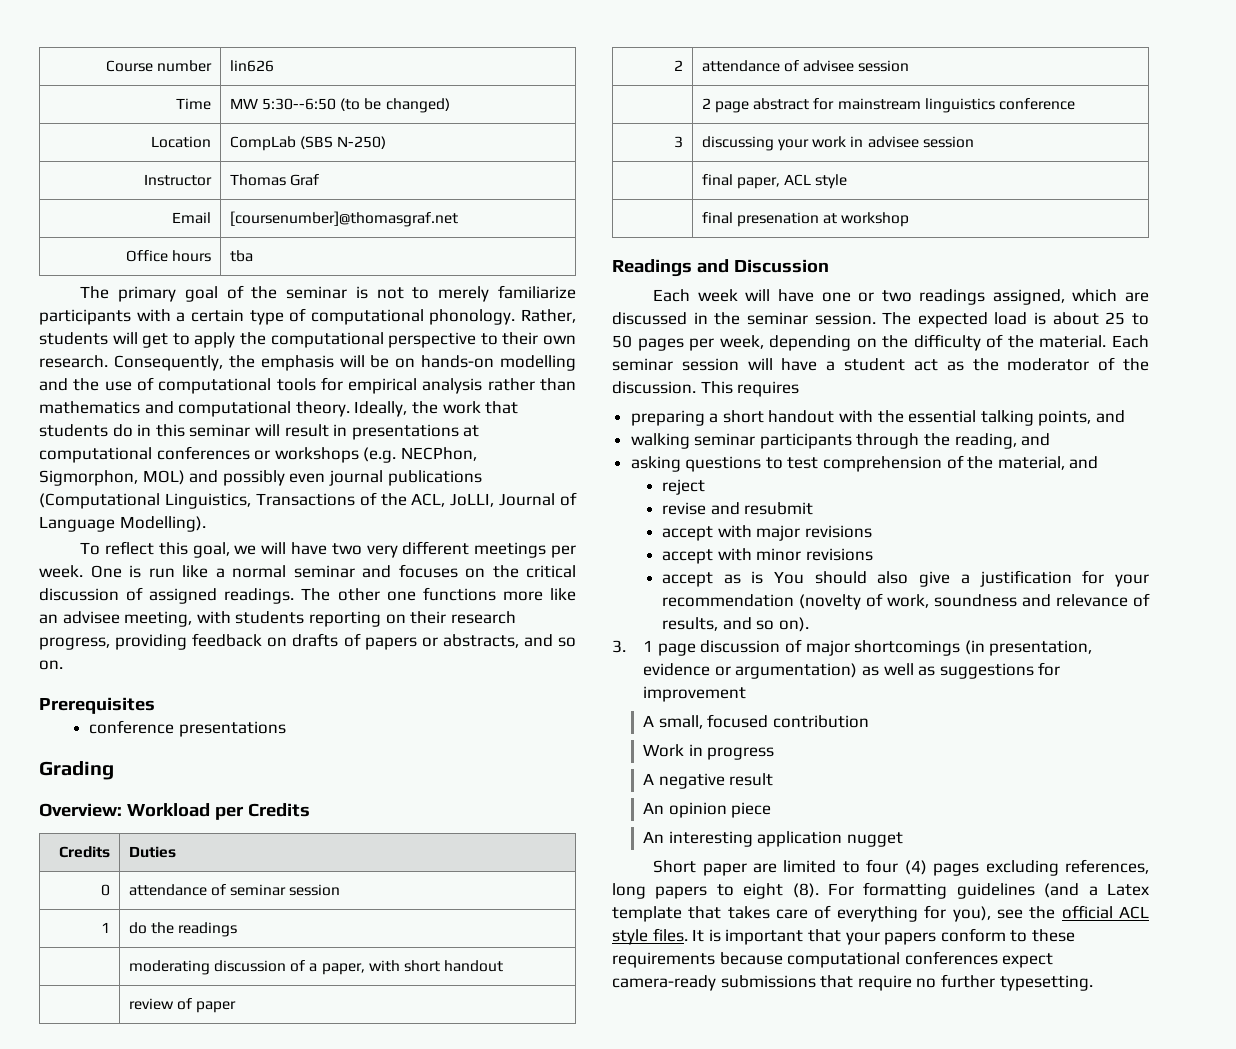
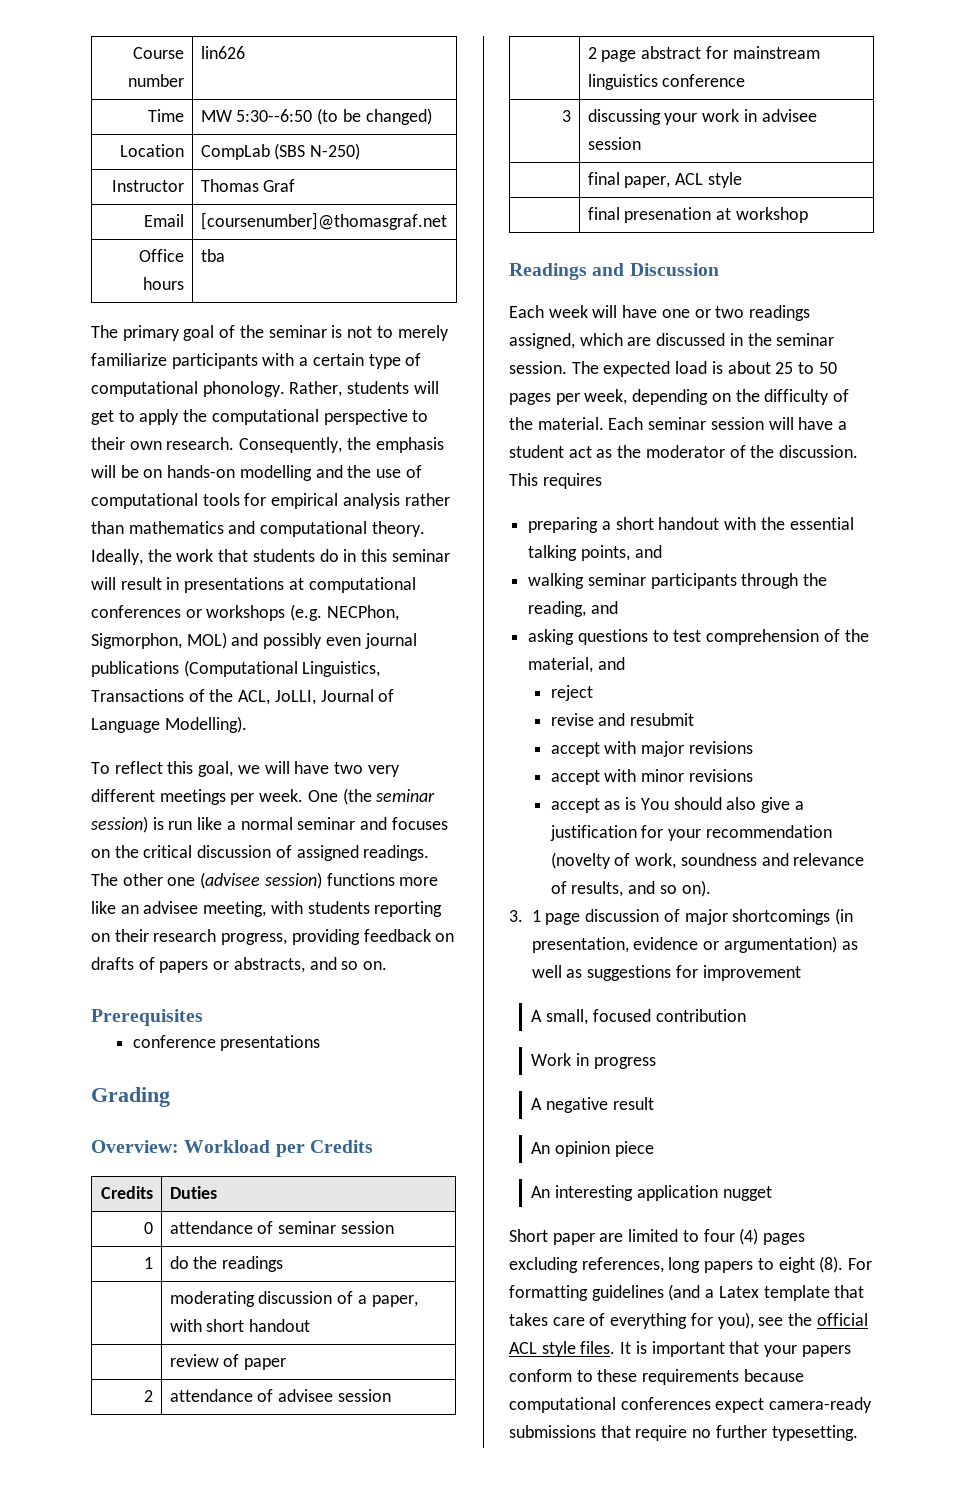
(122, 571) none -> [342,788,436,805] [91,816,148,833] (the seminar session)
(416, 596) none -> [200,872,322,889] (advisee session)

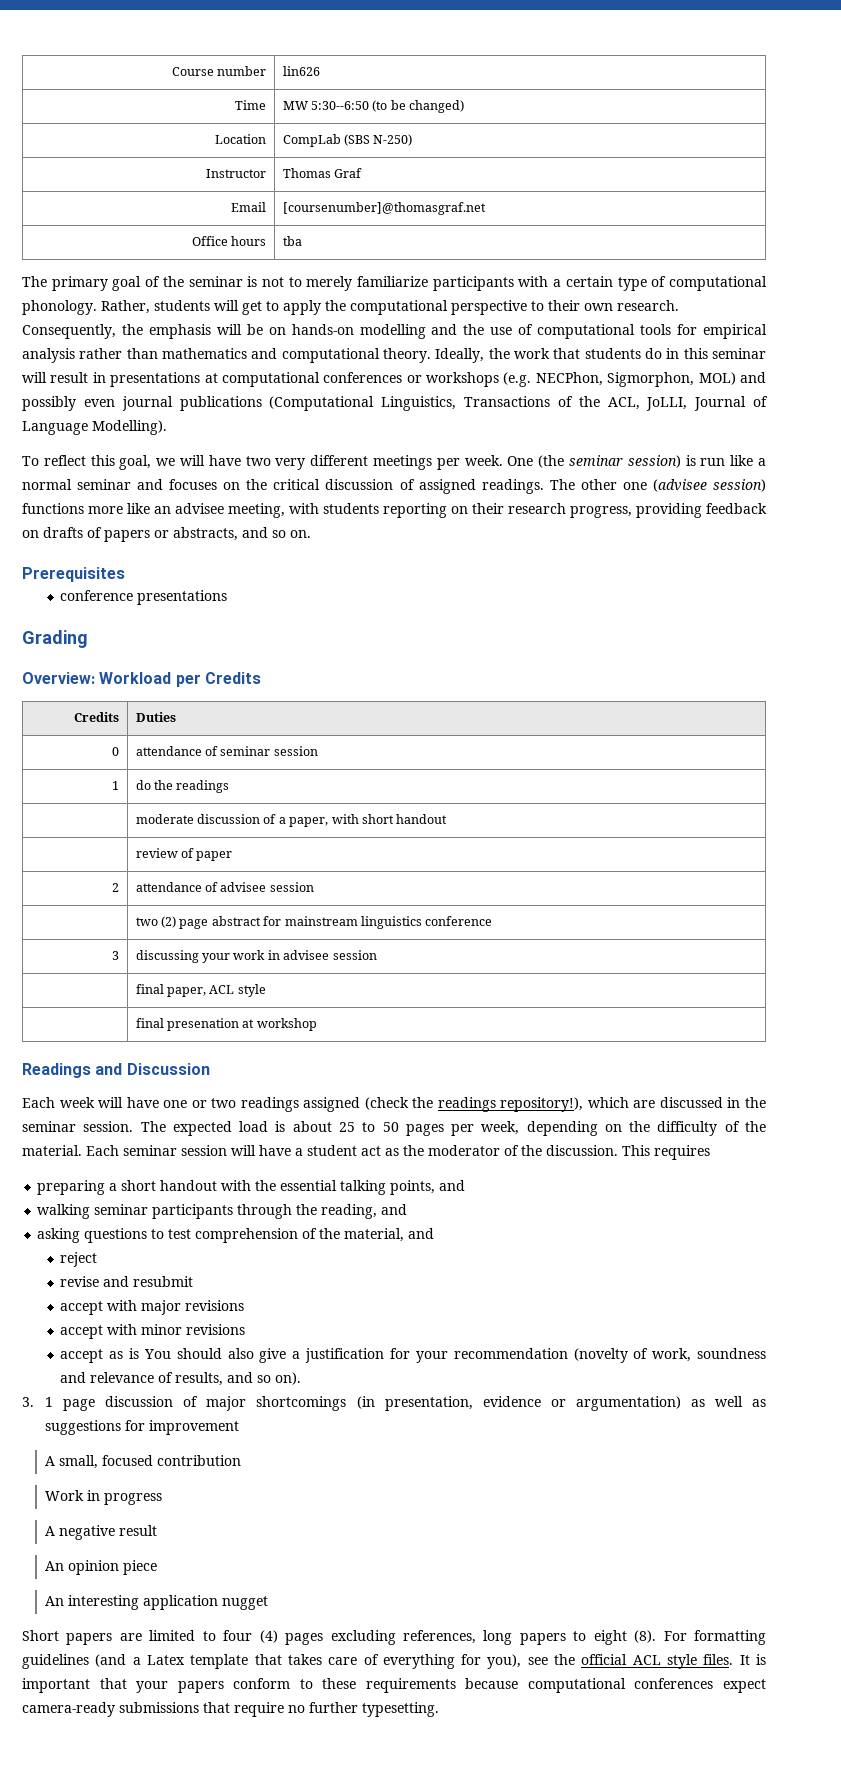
[169,1291,255,1307] moderating -> [135,814,194,824] moderate
[587,47,597,59] 2 -> [135,916,177,928] two (2)
[509,333,575,349] assigned, -> [303,1097,584,1112] assigned (check the readings repository!),
[552,1233,595,1245] paper -> [66,1633,113,1645] papers

